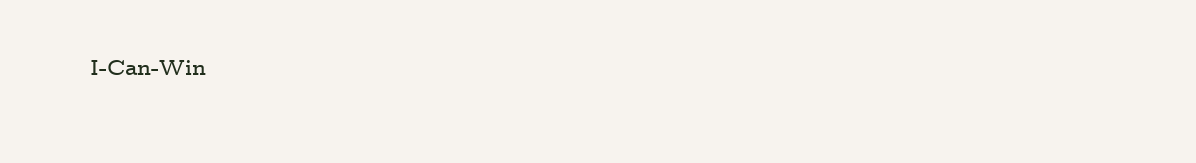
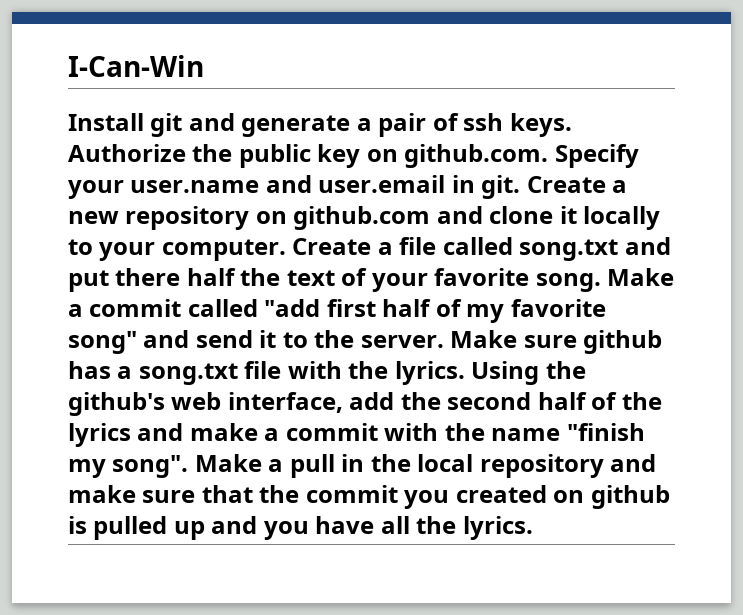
(206, 67) none -> [68,113,572,137] [68,144,639,168] [68,175,628,199] [68,206,661,230] [68,237,671,261] [68,268,675,292] [68,299,606,323] [68,330,663,354] [68,361,586,385] [68,392,662,416] [68,423,645,447] [68,454,657,478] [68,485,670,509] [68,516,533,540] // Install git and generate a pair of ssh keys. Authorize the public key on github.com. Specify your user.name and user.email in git. Create a new repository on github.com and clone it locally to your computer. Create a file called song.txt and put there half the text of your favorite song. Make a commit called "add first half of my favorite song" and send it to the server. Make sure github has a song.txt file with the lyrics. Using the github's web interface, add the second half of the lyrics and make a commit with the name "finish my song". Make a pull in the local repository and make sure that the commit you created on github is pulled up and you have all the lyrics.

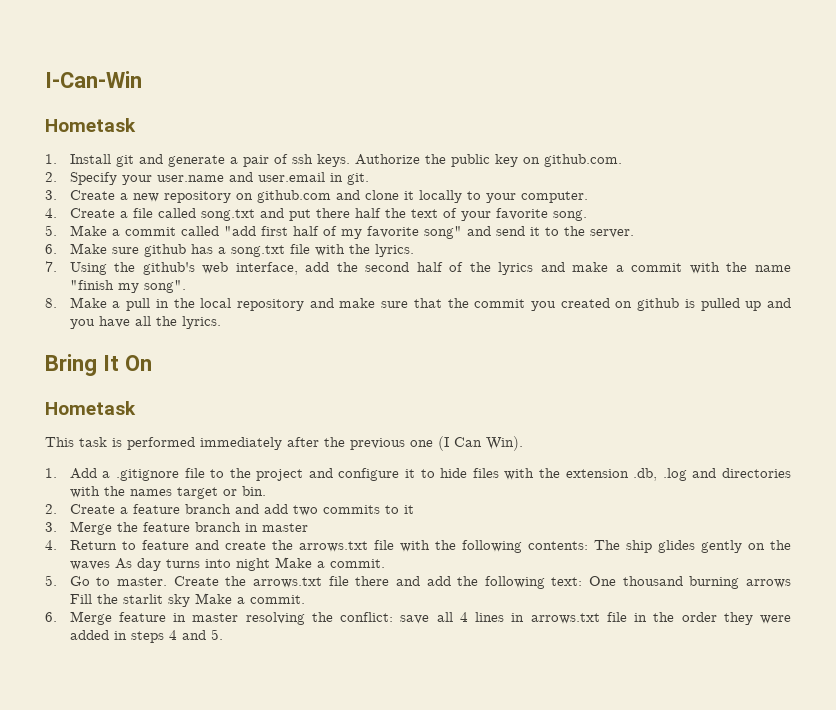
(204, 66) none -> [45,118,136,132] [45,154,57,164] Hometask // 1.
(549, 156) none -> [45,172,57,182] // 2.
(521, 187) none -> [45,190,57,200] // 3.
(286, 250) none -> [45,208,57,218] // 4.
(601, 282) none -> [45,225,57,236] // 5.
(444, 341) none -> [45,244,57,254] // 6.
(465, 373) none -> [45,261,57,272] // 7.
(189, 466) none -> [45,298,57,308] // 8.
(533, 528) none -> [45,354,152,376] [45,401,136,415] [45,436,523,451] [45,468,791,481] [69,486,266,499] [45,504,414,516] [45,521,308,535] [45,540,791,553] [69,557,385,571] [45,575,791,589] [69,593,305,607] [45,611,791,625] [69,629,223,643] // Bring It On // Hometask // This task is performed immediately after the previous one (I Can Win). // 1. Add a .gitignore file to the project and configure it to hide files with the extension .db, .log and directories with the names target or bin. // 2. Create a feature branch and add two commits to it // 3. Merge the feature branch in master // 4. Return to feature and create the arrows.txt file with the following contents: The ship glides gently on the waves As day turns into night Make a commit. // 5. Go to master. Create the arrows.txt file there and add the following text: One thousand burning arrows Fill the starlit sky Make a commit. // 6. Merge feature in master resolving the conflict: save all 4 lines in arrows.txt file in the order they were added in steps 4 and 5.

